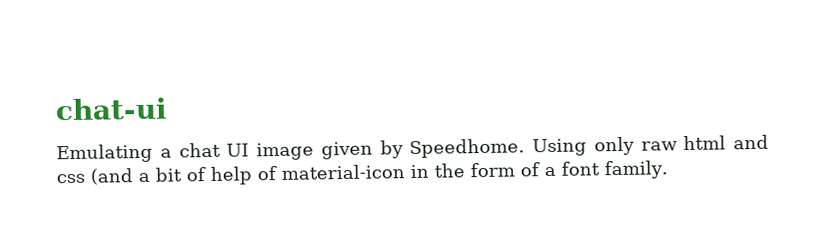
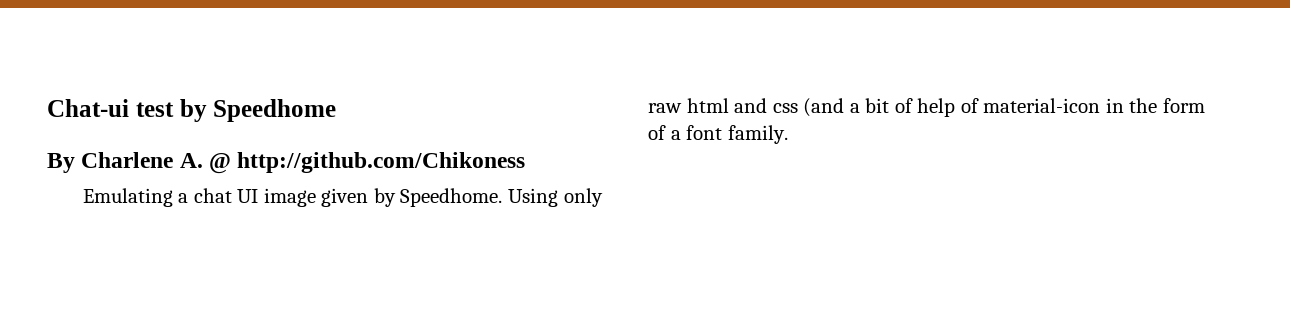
[55,97,168,121] chat-ui -> [47,99,337,122] [47,152,526,174] Chat-ui test by Speedhome // By Charlene A. @ http://github.com/Chikoness

